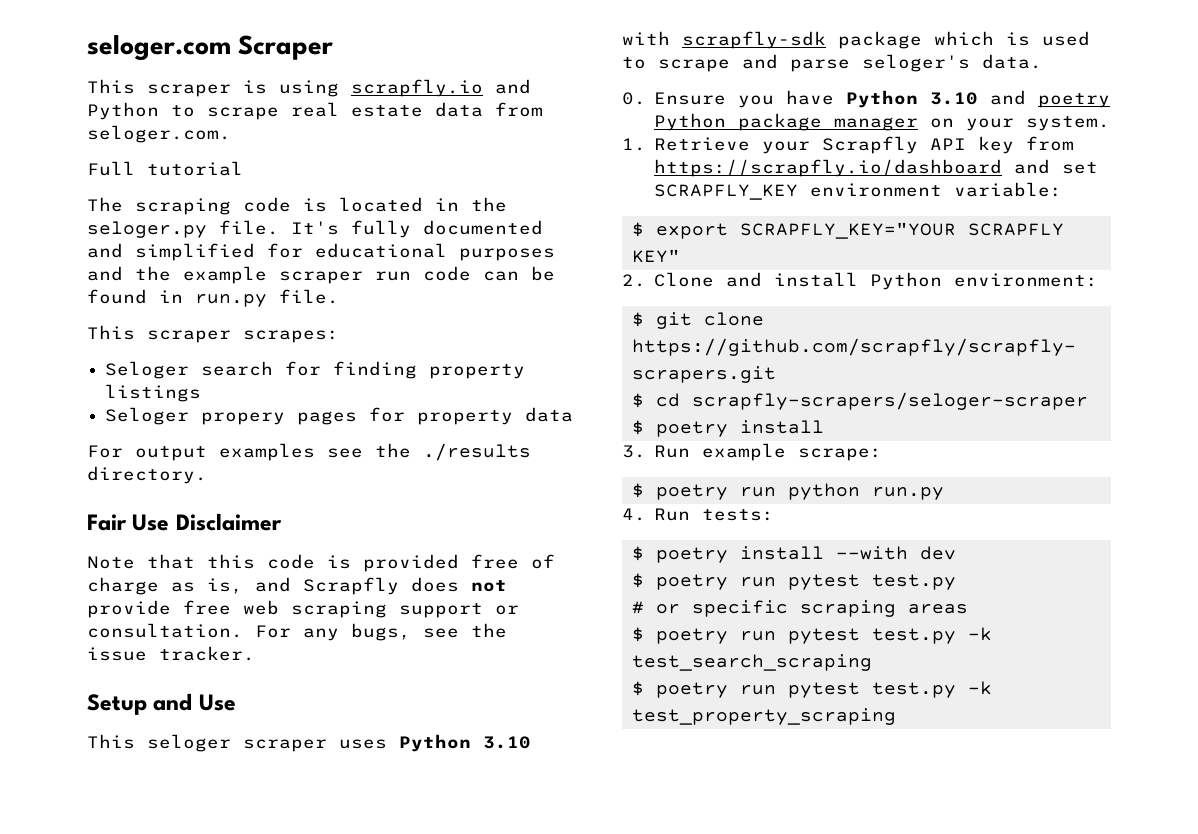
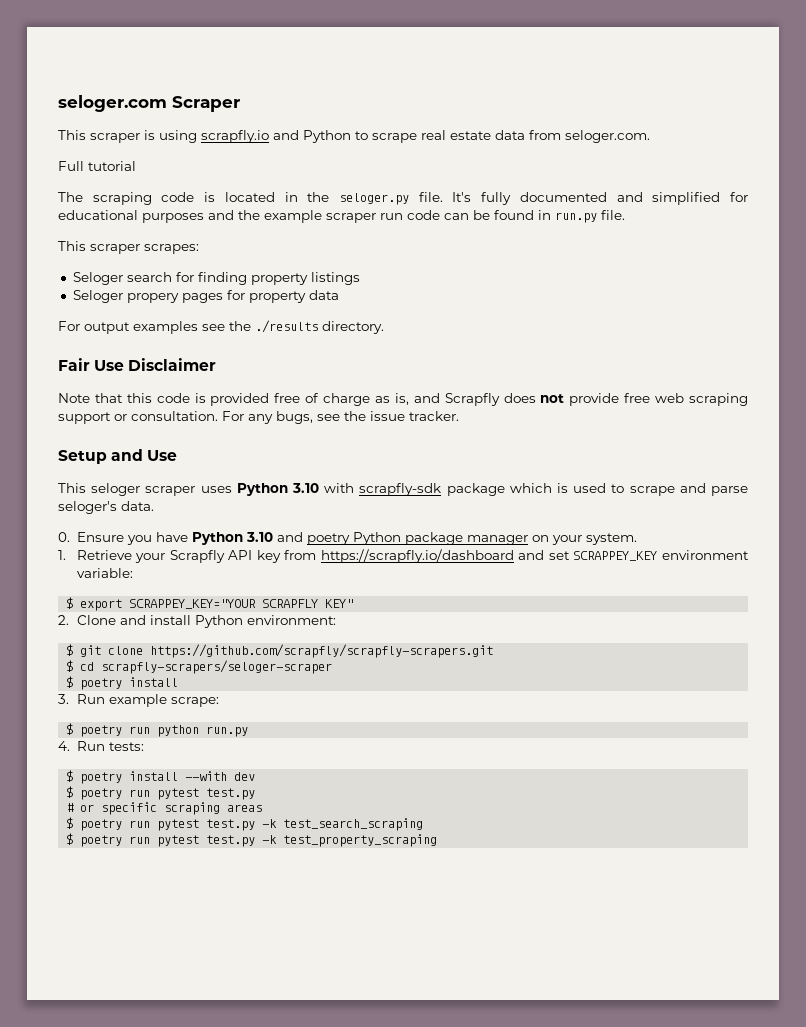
[654,184,799,200] SCRAPFLY_KEY -> [573,551,658,561] SCRAPPEY_KEY
[739,222,956,239] SCRAPFLY_KEY="YOUR -> [129,599,257,609] SCRAPPEY_KEY="YOUR

